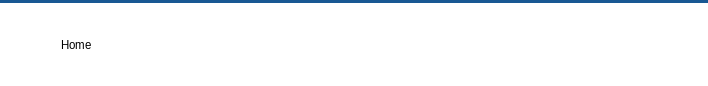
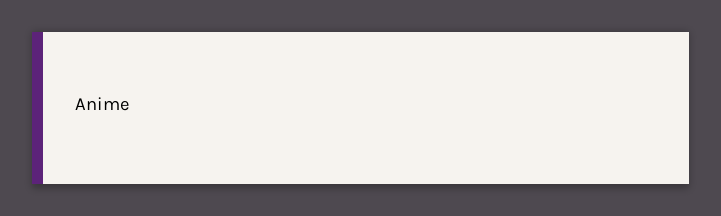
[61,40,91,49] Home -> [75,97,130,111] Anime

